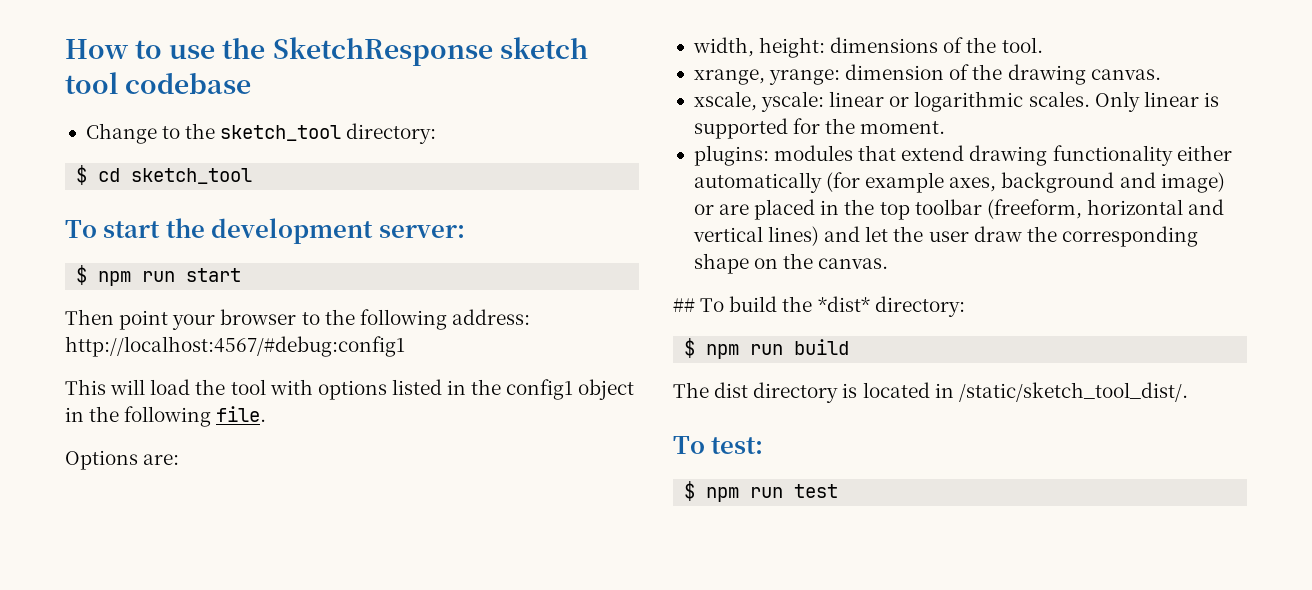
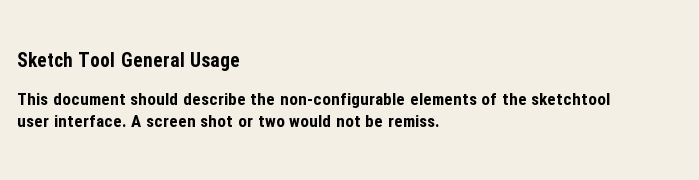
[65,37,588,66] [65,72,252,94] [85,123,437,144] [76,165,253,185] [65,218,465,244] [76,265,242,286] [65,309,530,330] [65,336,405,357] [65,379,635,400] [65,406,267,427] [65,450,180,470] [692,37,1043,58] [693,64,1161,85] [693,91,1219,112] [693,118,946,139] [693,145,1232,166] [693,172,1225,193] [693,199,1225,220] [692,226,1198,247] [693,253,889,274] [673,296,965,317] [684,338,850,359] [673,382,1188,403] [673,436,764,454] [684,481,839,502] How to use the SketchResponse sketch tool codebase // Change to the sketch_tool directory: // $ cd sketch_tool // To start the development server: // $ npm run start // Then point your browser to the following address: http://localhost:4567/#debug:config1 // This will load the tool with options listed in the config1 object in the following file. // Options are: // width, height: dimensions of the tool. // xrange, yrange: dimension of the drawing canvas. // xscale, yscale: linear or logarithmic scales. Only linear is supported for the moment. // plugins: modules that extend drawing functionality either automatically (for example axes, background and image) or are placed in the top toolbar (freeform, horizontal and vertical lines) and let the user draw the corresponding shape on the canvas. // ## To build the *dist* directory: // $ npm run build // The dist directory is located in /static/sketch_tool_dist/. // To test: // $ npm run test -> [17,52,240,71] [17,93,611,108] [17,115,440,127] Sketch Tool General Usage // This document should describe the non-configurable elements of the sketchtool user interface. A screen shot or two would not be remiss.

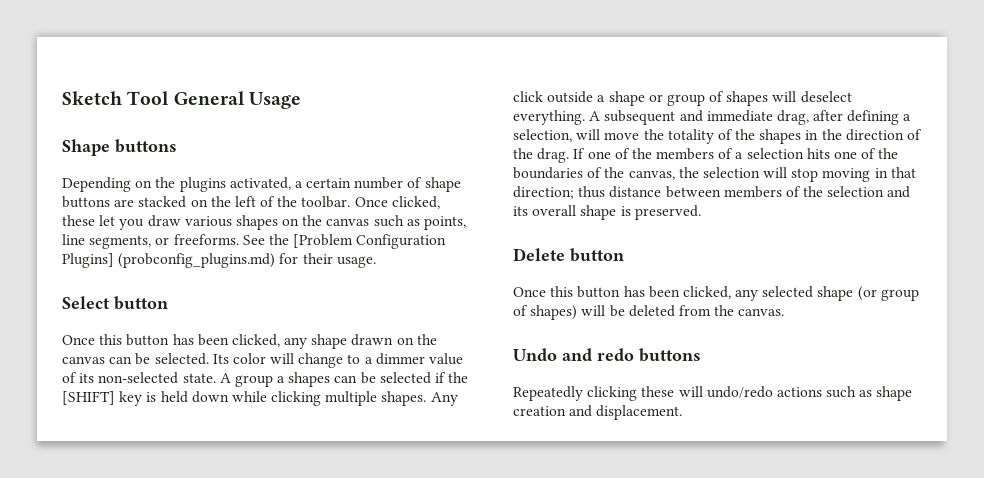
[17,93,611,108] [17,115,440,127] This document should describe the non-configurable elements of the sketchtool user interface. A screen shot or two would not be remiss. -> [62,139,177,156] [62,177,461,192] [62,196,440,209] [62,215,467,230] [62,234,447,249] [62,253,376,268] [62,296,168,310] [62,334,437,349] [62,353,464,368] [62,372,469,387] [62,391,458,406] [513,91,852,106] [513,110,912,125] [513,129,923,144] [513,148,899,163] [513,167,916,182] [513,186,911,199] [513,205,701,220] [513,248,624,262] [513,286,919,301] [513,305,785,320] [513,348,701,362] [513,386,913,401] [513,405,683,420] Shape buttons // Depending on the plugins activated, a certain number of shape buttons are stacked on the left of the toolbar. Once clicked, these let you draw various shapes on the canvas such as points, line segments, or freeforms. See the [Problem Configuration Plugins] (probconfig_plugins.md) for their usage. // Select button // Once this button has been clicked, any shape drawn on the canvas can be selected. Its color will change to a dimmer value of its non-selected state. A group a shapes can be selected if the [SHIFT] key is held down while clicking multiple shapes. Any click outside a shape or group of shapes will deselect everything. A subsequent and immediate drag, after defining a selection, will move the totality of the shapes in the direction of the drag. If one of the members of a selection hits one of the boundaries of the canvas, the selection will stop moving in that direction; thus distance between members of the selection and its overall shape is preserved. // Delete button // Once this button has been clicked, any selected shape (or group of shapes) will be deleted from the canvas. // Undo and redo buttons // Repeatedly clicking these will undo/redo actions such as shape creation and displacement.

